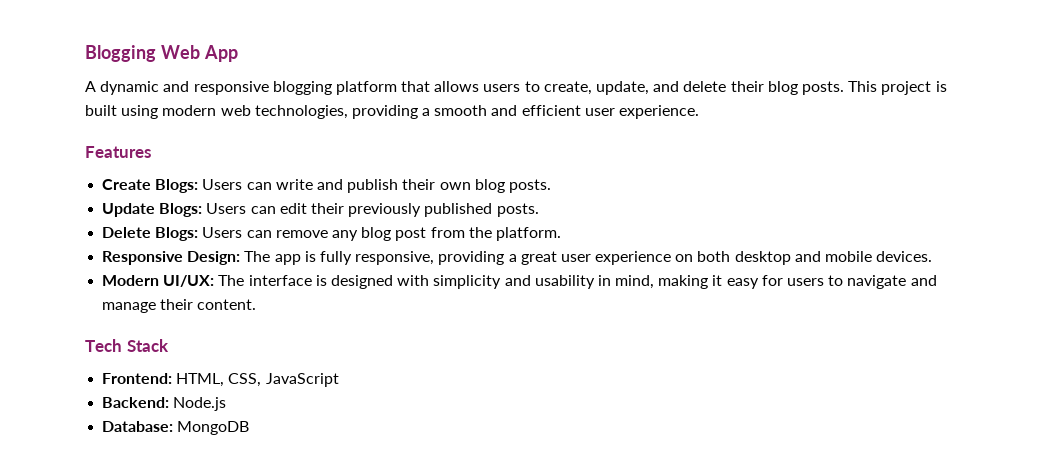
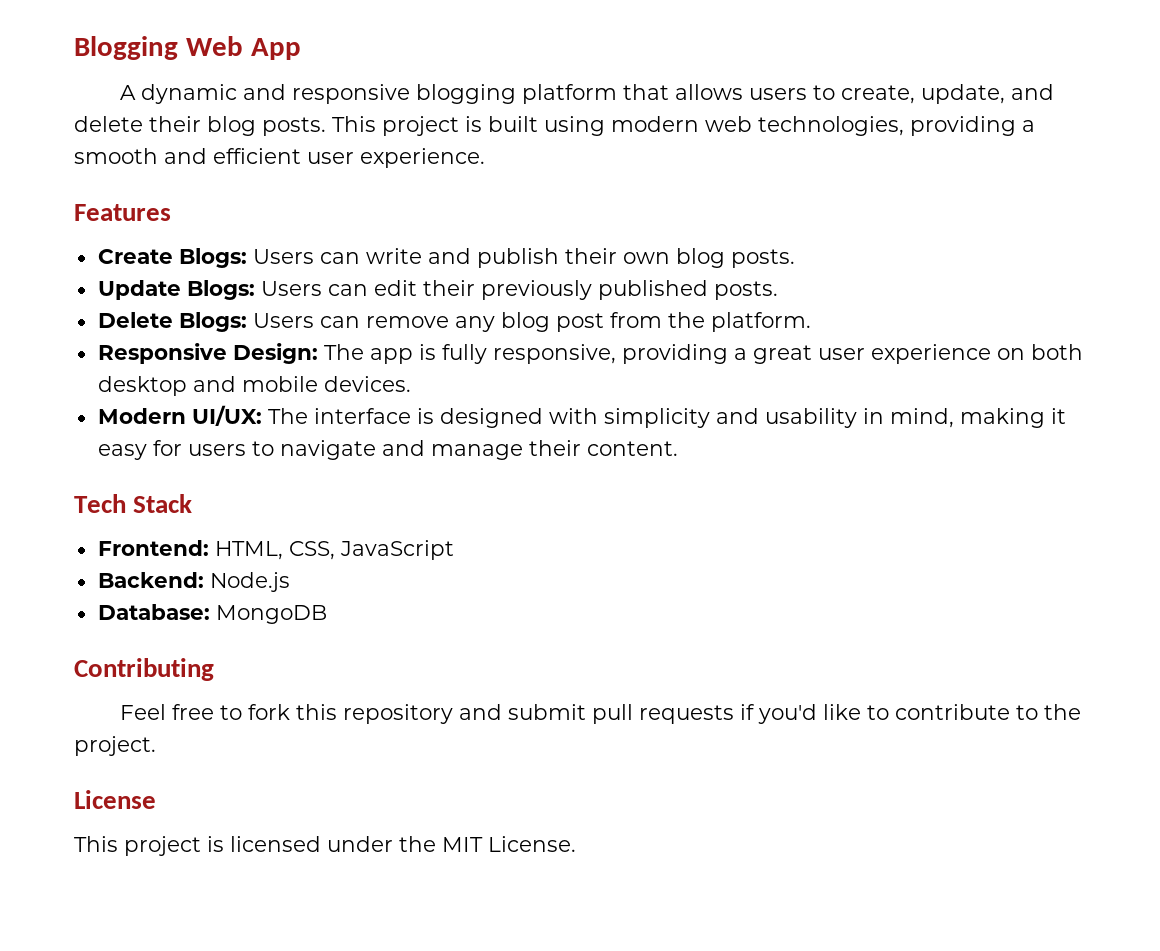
(250, 428) none -> [74,658,214,681] [119,704,1081,724] [74,736,156,756] [74,790,156,809] [74,836,576,856] // Contributing // Feel free to fork this repository and submit pull requests if you'd like to contribute to the project. // License // This project is licensed under the MIT License.

